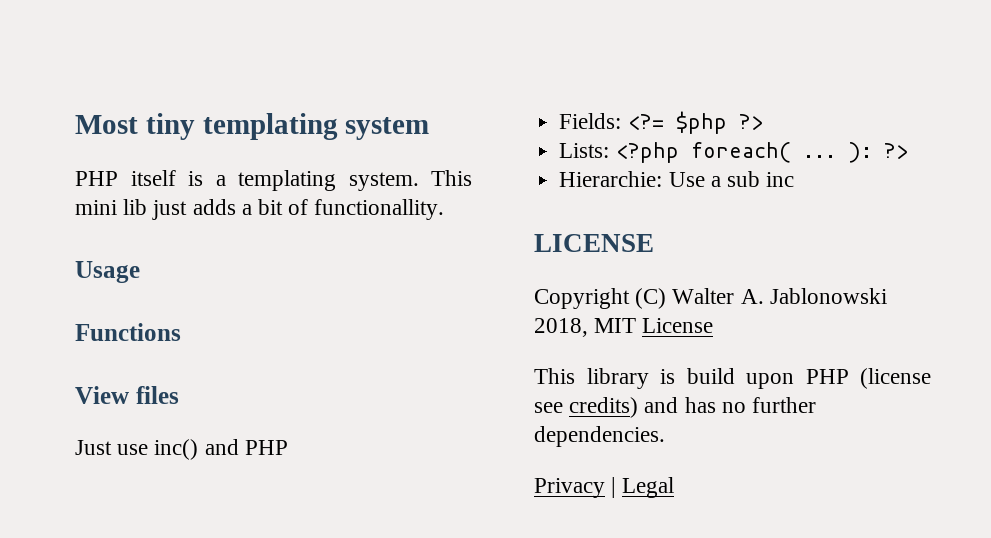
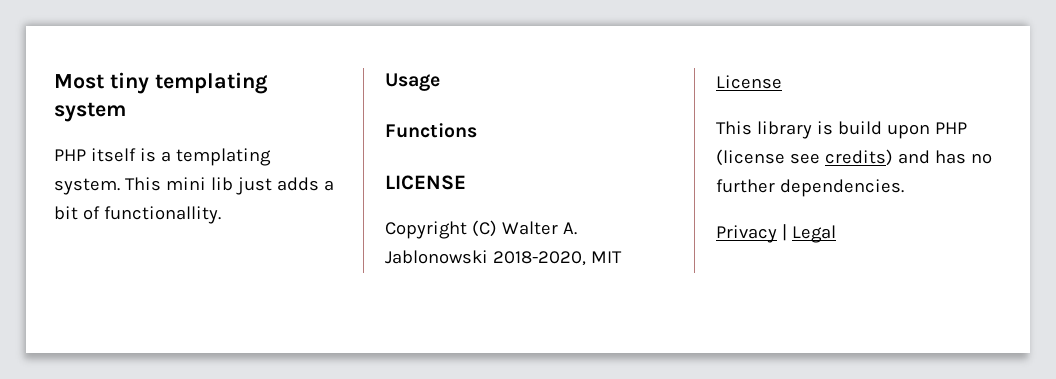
[75,386,179,404] [75,439,288,460] [559,111,763,134] [559,142,908,163] [559,171,795,187] // View files // Just use inc() and PHP // Fields: <?= $php ?> // Lists: <?php foreach( ... ): ?> // Hierarchie: Use a sub inc -> (477, 130) none
[534,318,588,337] 2018, -> [492,251,586,266] 2018-2020,

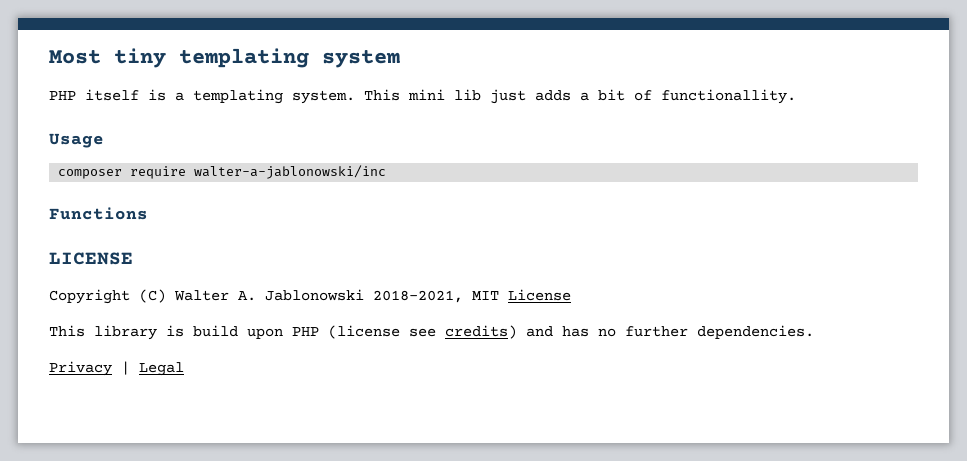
(440, 82) none -> [58,165,387,179] // composer require walter-a-jablonowski/inc
[492,251,586,266] 2018-2020, -> [373,290,463,303] 2018-2021,

